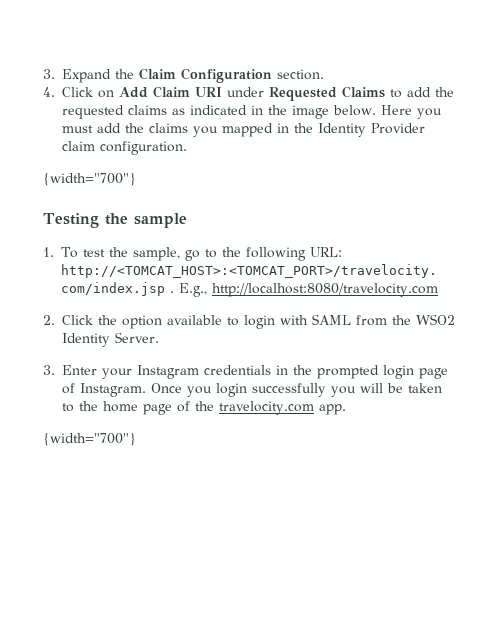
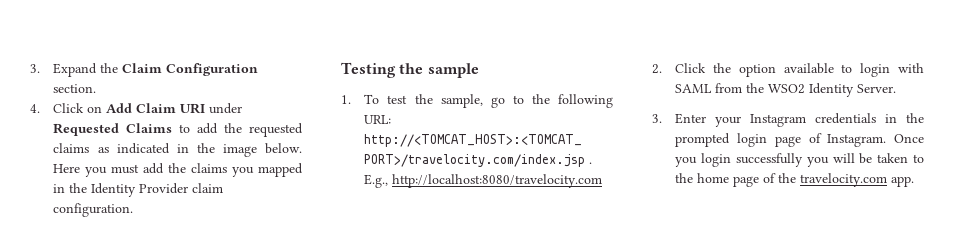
[43,173,136,186] // {width="700"} -> (134, 210) none
[43,433,136,446] // {width="700"} -> (915, 181) none

